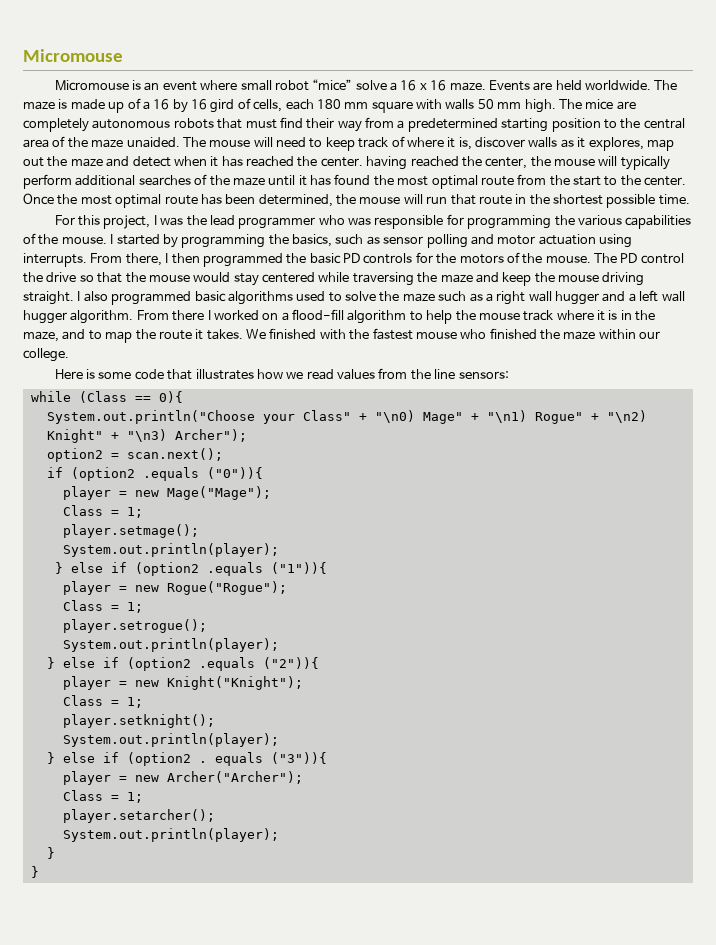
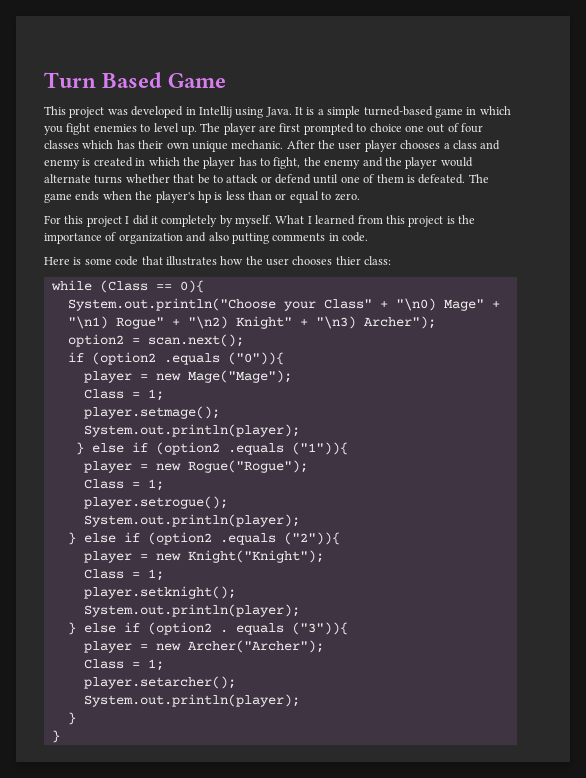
[23,49,123,62] [54,79,678,91] [23,98,636,113] [23,117,685,132] [23,136,674,151] [23,156,670,170] [23,174,687,189] [23,193,690,208] [54,214,692,229] [23,233,632,248] [23,252,684,267] [23,272,645,286] [23,290,685,305] [23,309,656,324] [23,328,661,343] [23,348,69,362] Micromouse // Micromouse is an event where small robot “mice” solve a 16 x 16 maze. Events are held worldwide. The maze is made up of a 16 by 16 gird of cells, each 180 mm square with walls 50 mm high. The mice are completely autonomous robots that must find their way from a predetermined starting position to the central area of the maze unaided. The mouse will need to keep track of where it is, discover walls as it explores, map out the maze and detect when it has reached the center. having reached the center, the mouse will typically perform additional searches of the maze until it has found the most optimal route from the start to the center. Once the most optimal route has been determined, the mouse will run that route in the shortest possible time. // For this project, I was the lead programmer who was responsible for programming the various capabilities of the mouse. I started by programming the basics, such as sensor polling and motor actuation using interrupts. From there, I then programmed the basic PD controls for the motors of the mouse. The PD control the drive so that the mouse would stay centered while traversing the maze and keep the mouse driving straight. I also programmed basic algorithms used to solve the maze such as a right wall hugger and a left wall hugger algorithm. From there I worked on a flood-fill algorithm to help the mouse track where it is in the maze, and to map the route it takes. We finished with the fastest mouse who finished the maze within our college. -> [44,72,227,88] [44,106,511,118] [44,123,483,135] [44,140,501,152] [44,157,473,169] [44,174,489,184] [44,191,360,203] [44,215,475,227] [44,232,368,244] Turn Based Game // This project was developed in Intellij using Java. It is a simple turned-based game in which you fight enemies to level up. The player are first prompted to choice one out of four classes which has their own unique mechanic. After the user player chooses a class and enemy is created in which the player has to fight, the enemy and the player would alternate turns whether that be to attack or defend until one of them is defeated. The game ends when the player's hp is less than or equal to zero. // For this project I did it completely by myself. What I learned from this project is the importance of organization and also putting comments in code.
[286,368,509,380] we read values from the line sensors: -> [245,256,392,266] the user chooses thier class:

